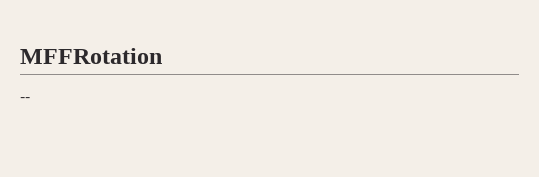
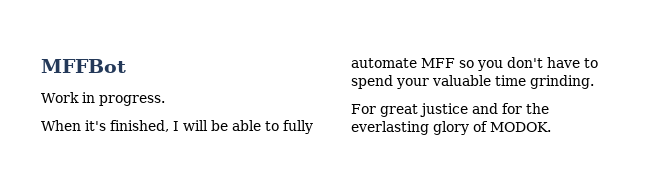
[20,48,162,64] [20,97,30,102] MFFRotation // -- -> [41,59,126,73] [41,92,165,106] [41,120,313,134] [351,57,598,71] [351,75,594,89] [351,103,549,117] [351,121,551,135] MFFBot // Work in progress. // When it's finished, I will be able to fully automate MFF so you don't have to spend your valuable time grinding. // For great justice and for the everlasting glory of MODOK.

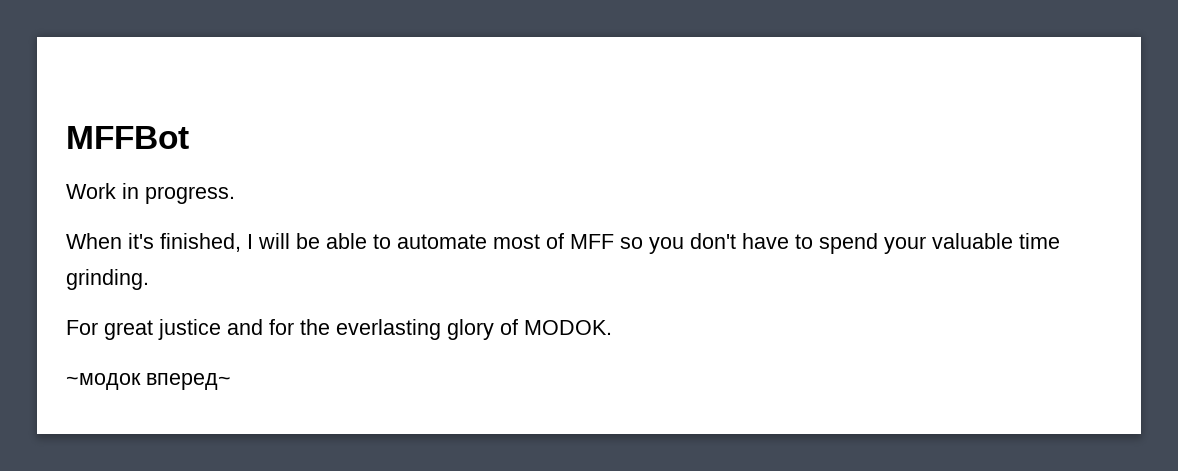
[283,120,313,134] [351,58,417,68] fully automate -> [397,233,564,249] automate most of
(551, 127) none -> [66,373,231,390] // ~модок вперед~

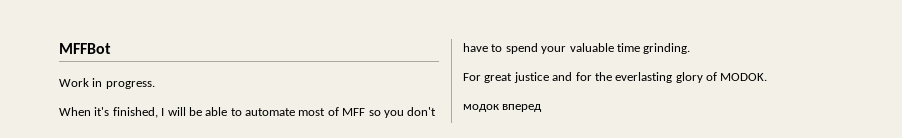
[66,373,231,390] ~модок вперед~ -> [463,104,543,112] модок вперед

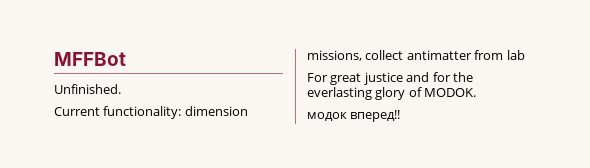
[59,78,155,89] [59,107,437,118] [463,43,691,54] Work in progress. // When it's finished, I will be able to automate most of MFF so you don't have to spend your valuable time grinding. -> [54,84,121,94] [54,106,248,119] [307,50,525,61] Unfinished. // Current functionality: dimension missions, collect antimatter from lab
[502,104,543,112] вперед -> [350,110,401,122] вперед!!

